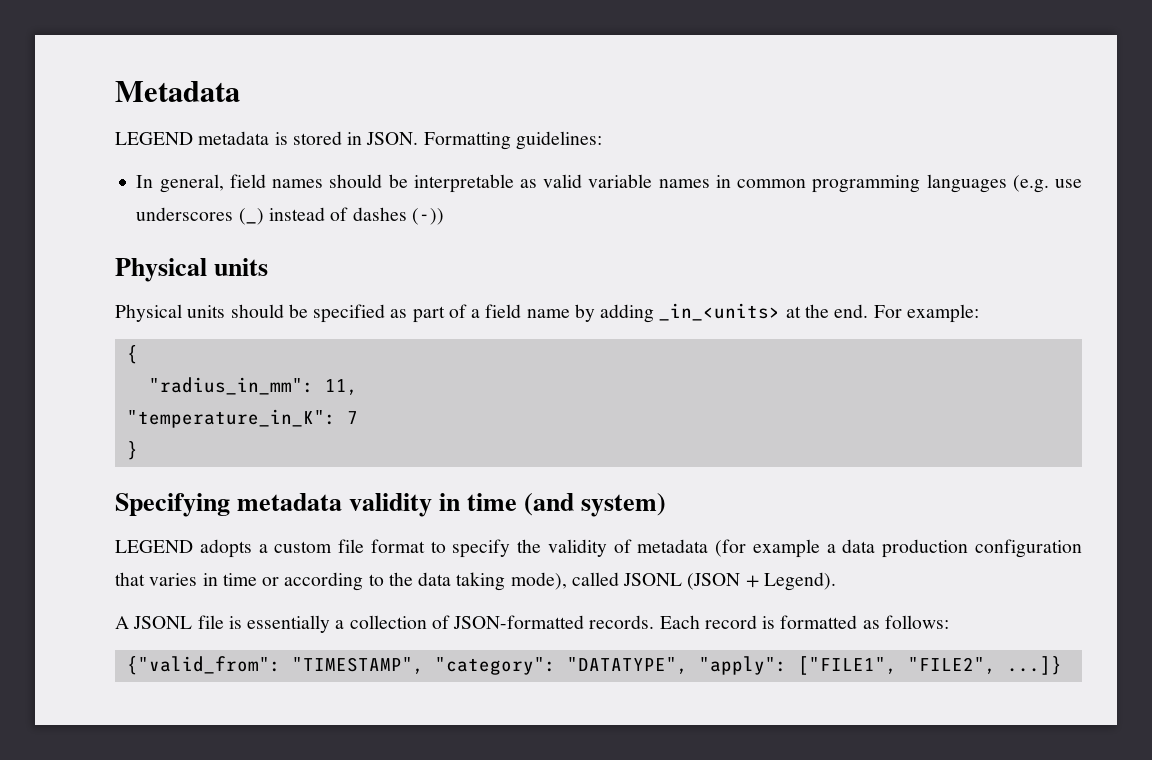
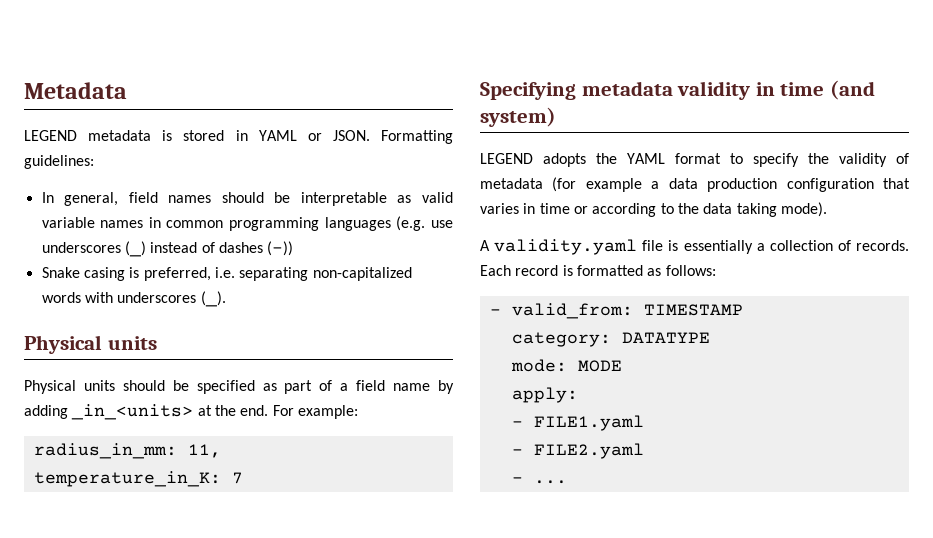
(363, 138) none -> [258,130,322,141] YAML or
(444, 216) none -> [41,267,412,281] [41,291,226,307] // Snake casing is preferred, i.e. separating non-capitalized words with underscores (_).
[126,345,138,364] [148,377,314,395] { // "radius_in_mm": -> [33,443,177,459] radius_in_mm:
[126,409,336,428] "temperature_in_K": -> [33,471,221,487] temperature_in_K:
[126,441,138,460] // } -> (243, 478) none
[258,539,365,553] a custom file -> [596,153,665,164] the YAML
[510,572,836,591] mode), called JSONL (JSON + Legend). -> [780,202,827,217] mode).
[133,616,193,629] JSONL -> [494,239,638,255] validity.yaml
[453,615,585,629] JSON-formatted -> (851, 245) none
[126,656,1062,675] {"valid_from": "TIMESTAMP", "category": "DATATYPE", "apply": ["FILE1", "FILE2", ...]} -> [489,303,743,319] [511,332,710,347] [510,359,622,372] [511,387,578,403] [511,415,644,431] [511,443,644,459] [511,477,567,484] - valid_from: TIMESTAMP // category: DATATYPE // mode: MODE // apply: // - FILE1.yaml // - FILE2.yaml // - ...

